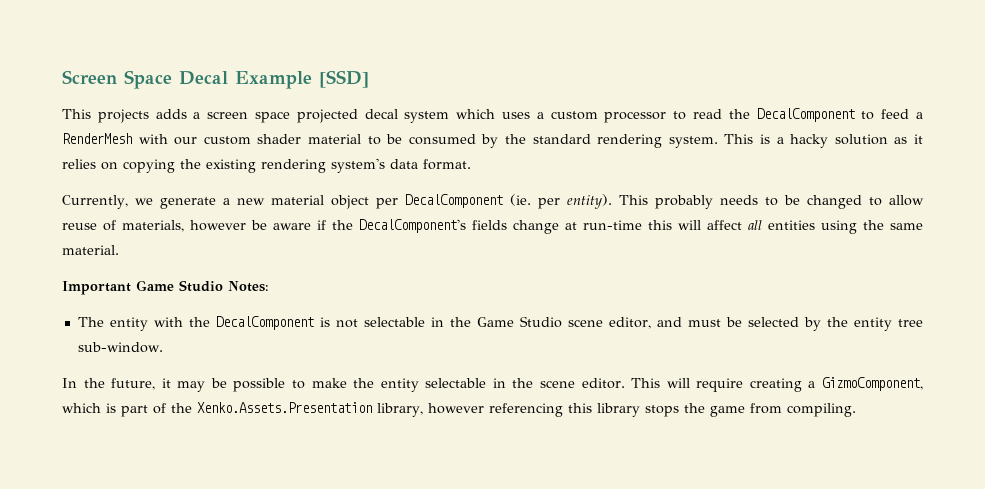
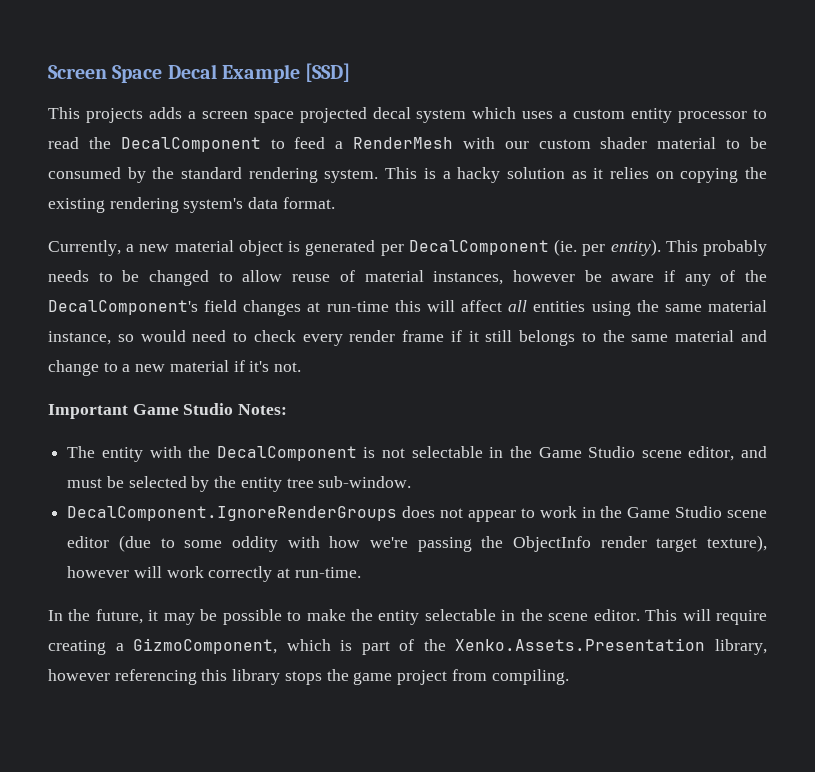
(598, 115) none -> [631,108,673,123] entity
[134,197,216,209] we generate -> (121, 248) none
(369, 202) none -> [288,240,376,256] is generated
[122,220,184,232] materials, -> [364,270,504,285] material instances,
[332,219,559,234] the DecalComponent's fields change -> [684,270,767,286] [48,300,302,316] any of the DecalComponent's field changes
[62,245,119,255] material. -> [708,300,767,312] [48,330,767,346] [48,360,302,376] material instance, so would need to check every render frame if it still belongs to the same material and change to a new material if it's not.
(163, 347) none -> [67,506,767,522] [67,535,767,552] [67,566,361,582] // DecalComponent.IgnoreRenderGroups does not appear to work in the Game Studio scene editor (due to some oddity with how we're passing the ObjectInfo render target texture), however will work correctly at run-time.
(745, 411) none -> [397,670,448,685] project

